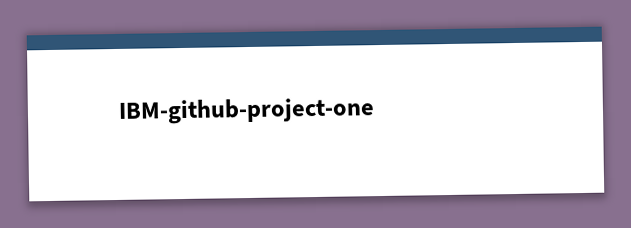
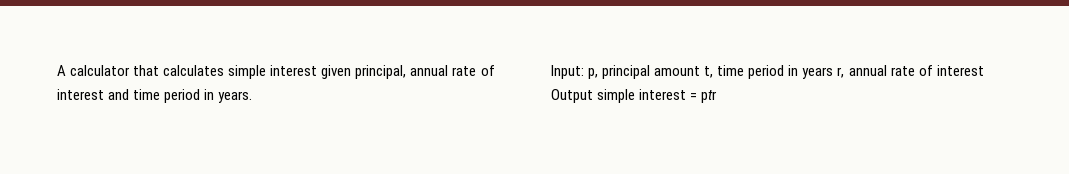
[118,97,375,125] IBM-github-project-one -> [57,65,495,79] [57,89,253,103] [551,65,984,79] [551,89,718,103] A calculator that calculates simple interest given principal, annual rate of interest and time period in years. // Input: p, principal amount t, time period in years r, annual rate of interest Output simple interest = ptr

